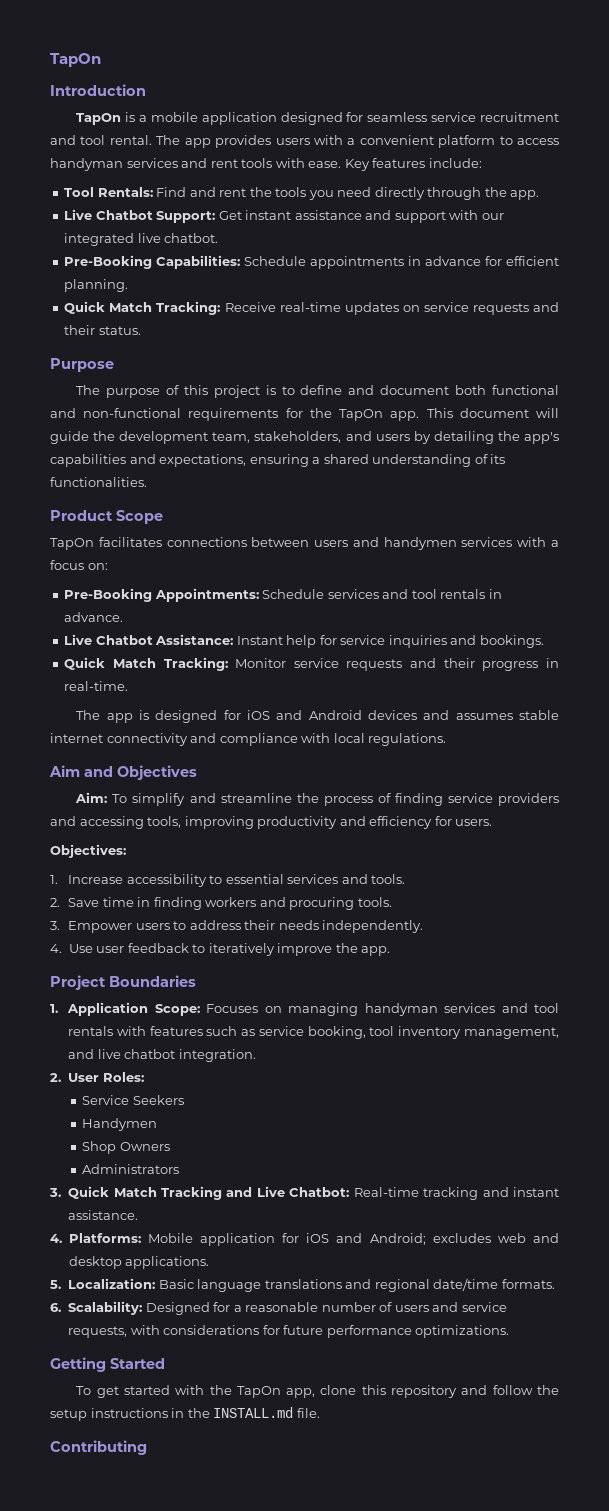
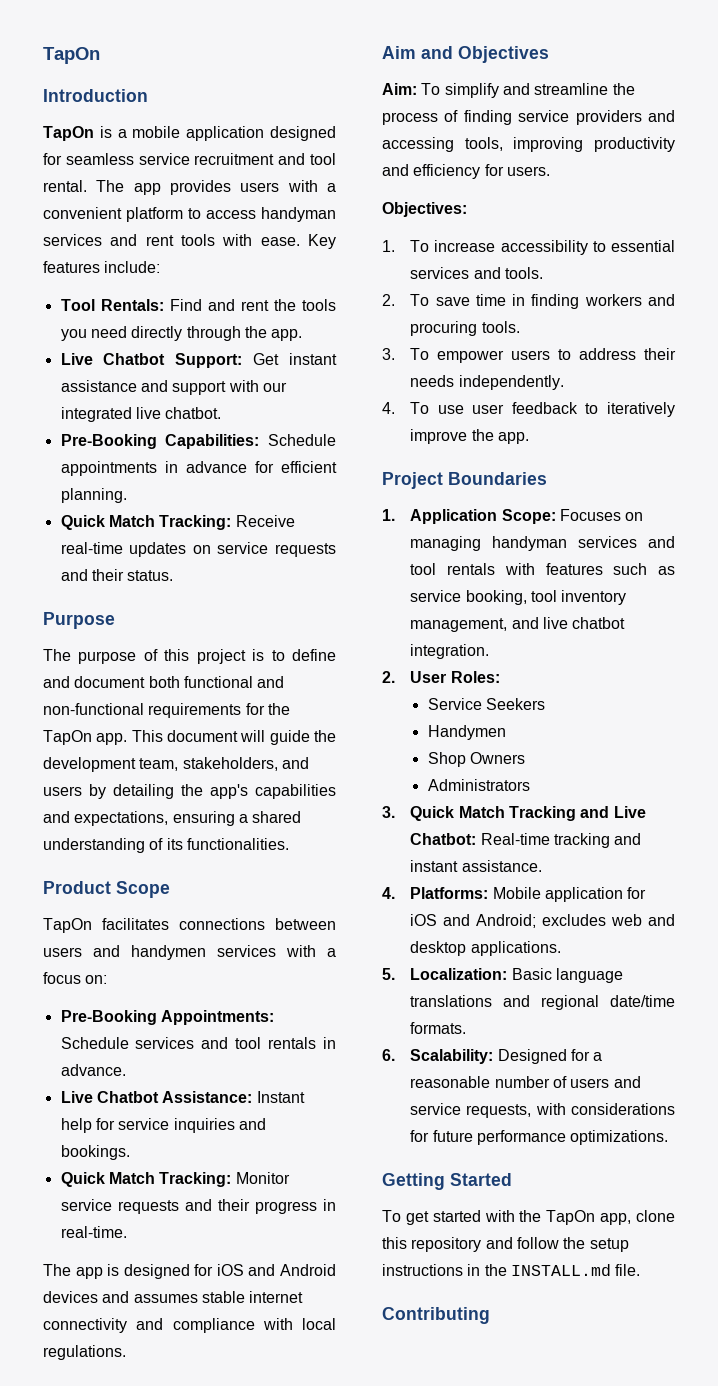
[68,875,124,884] Increase -> [410,240,496,252] To increase
[68,898,100,907] Save -> [410,294,470,306] To save
[68,921,133,933] Empower -> [410,348,505,363] To empower
[68,944,93,953] Use -> [410,402,464,414] To use

